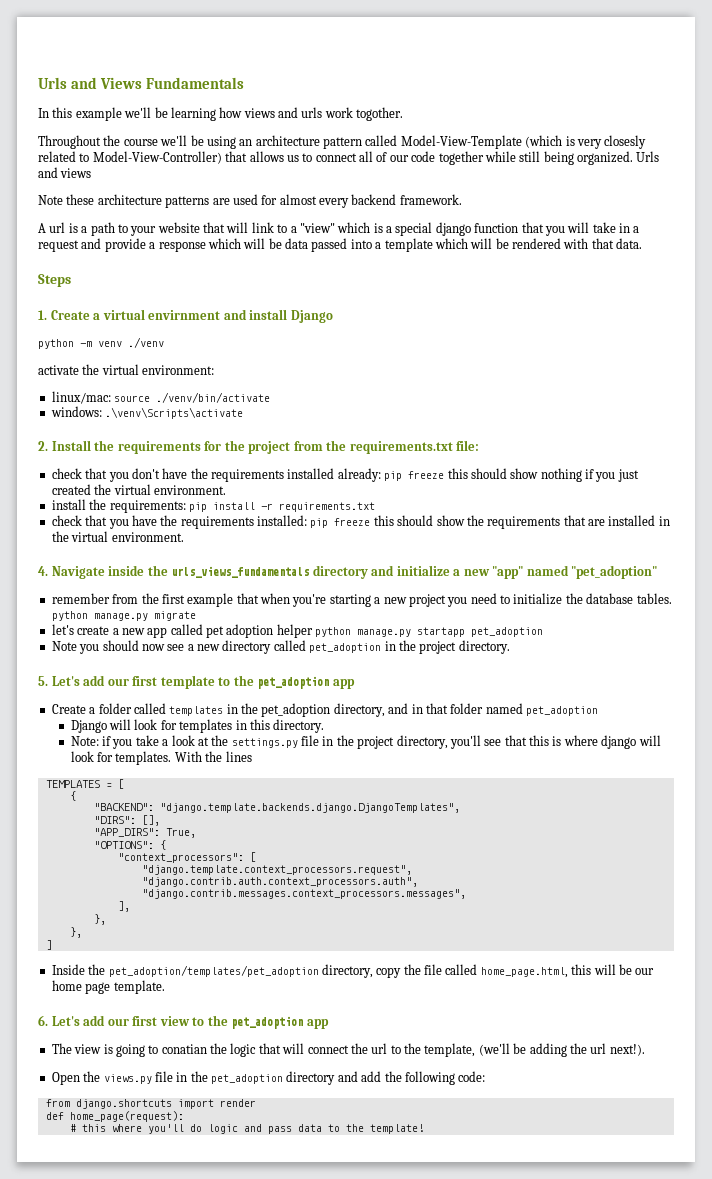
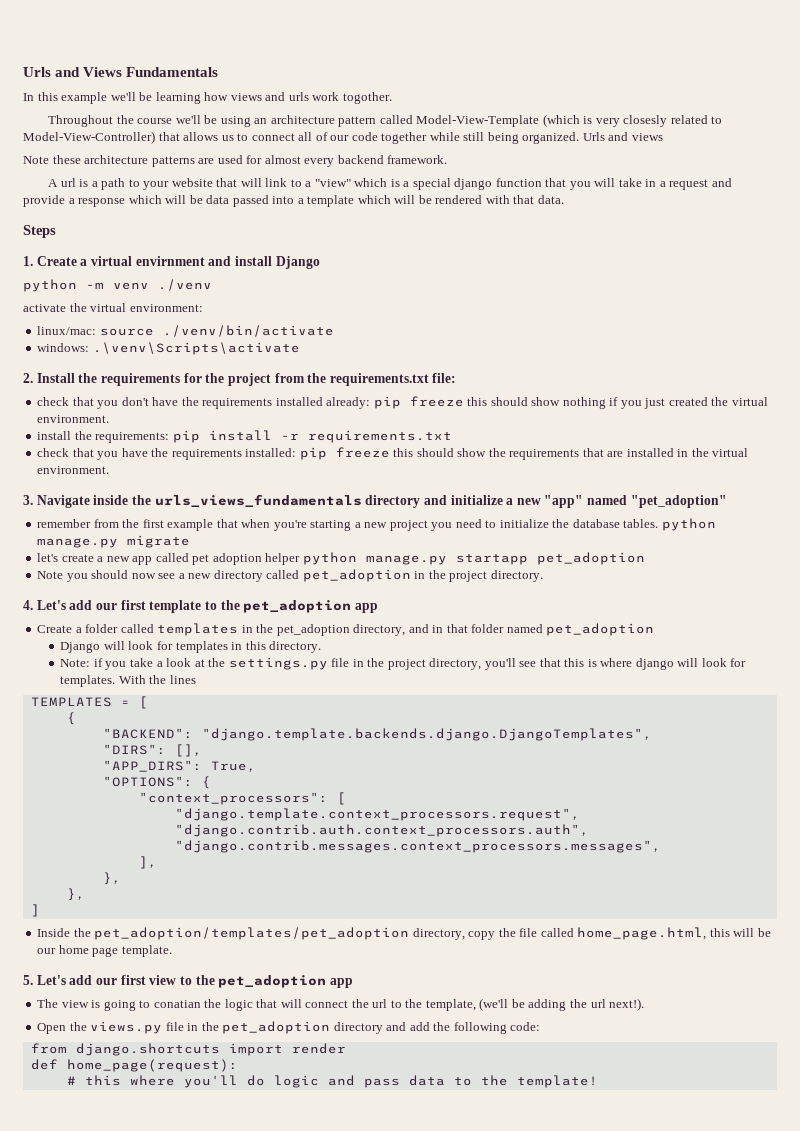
[38,566,48,576] 4. -> [23,495,33,505] 3.
[38,676,48,686] 5. -> [23,600,33,610] 4.
[38,1015,48,1026] 6. -> [23,975,33,985] 5.

